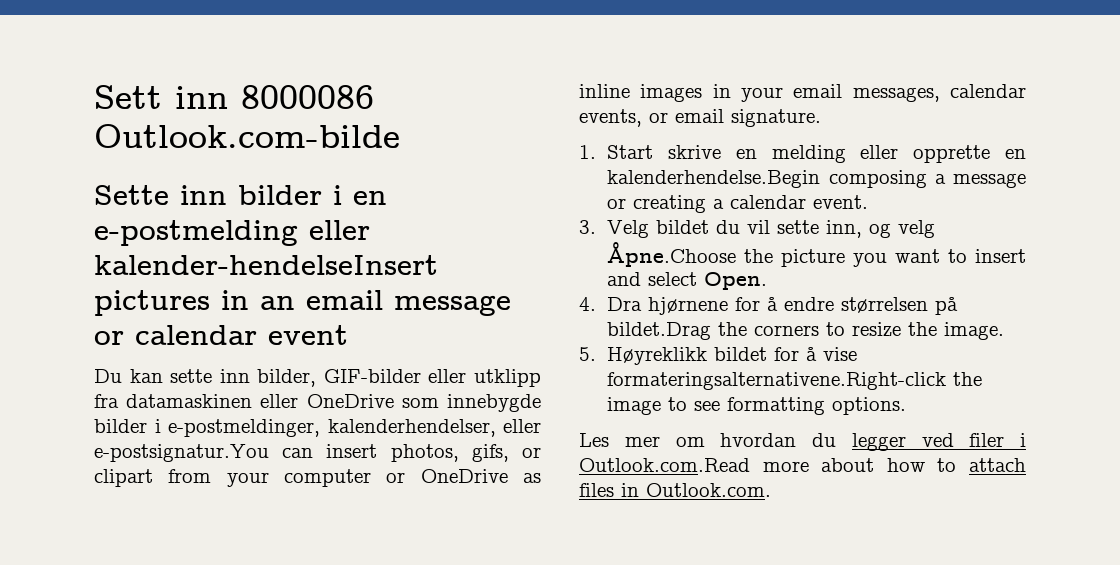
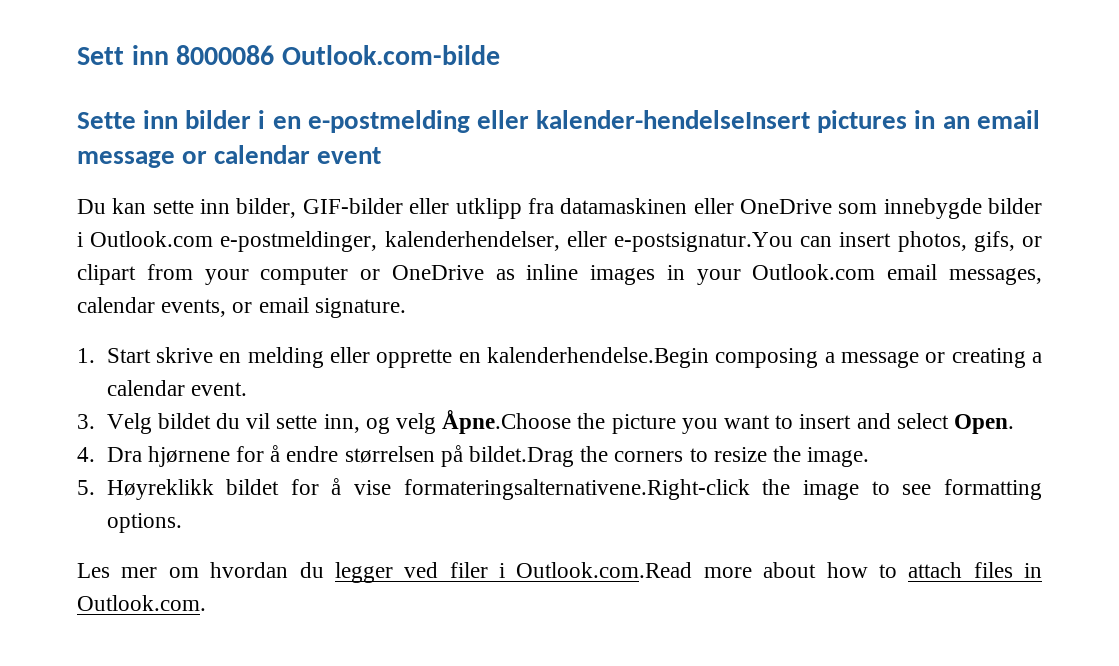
(161, 426) none -> [90,231,214,247] Outlook.com
(783, 94) none -> [752,264,876,280] Outlook.com

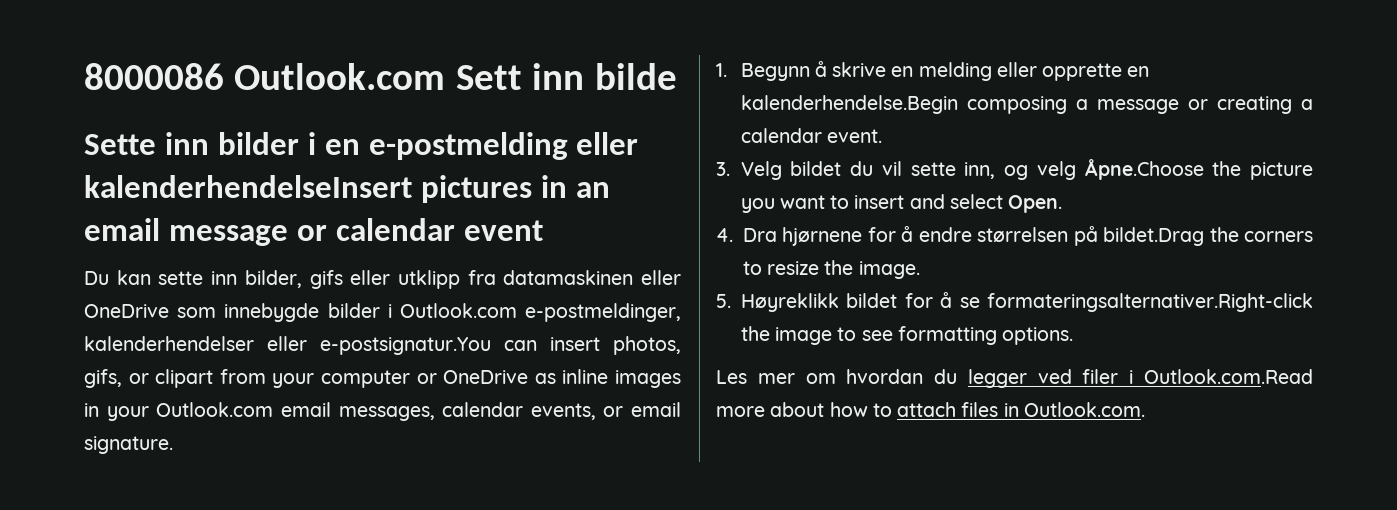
[77,45,500,65] Sett inn 8000086 Outlook.com-bilde -> [84,63,677,90] 8000086 Outlook.com Sett inn bilde
[536,110,811,129] kalender-hendelseInsert -> [84,175,412,198] kalenderhendelseInsert
[302,198,403,214] GIF-bilder -> [309,270,343,289] gifs
[384,231,560,251] kalenderhendelser, -> [84,336,254,351] kalenderhendelser
[106,348,151,363] Start -> [740,61,827,81] Begynn å
[354,479,750,500] vise formateringsalternativene.Right-click -> [959,293,1313,312] se formateringsalternativer.Right-click

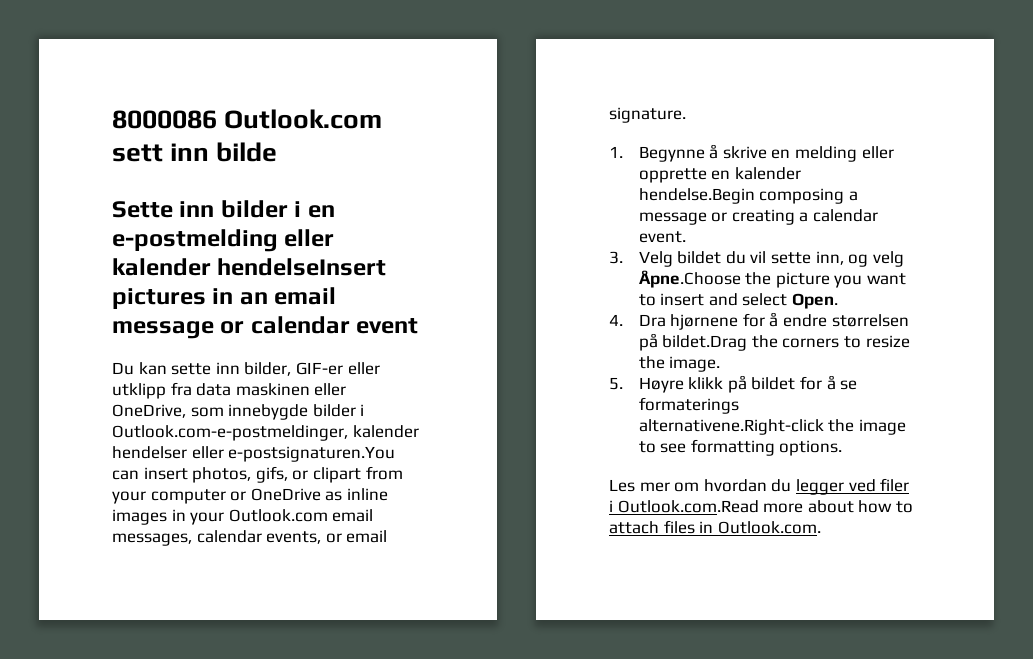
[455,65,522,90] Sett -> [112,144,163,162] sett
[84,175,412,198] kalenderhendelseInsert -> [112,258,387,276] kalender hendelseInsert
[309,270,343,289] gifs -> [295,362,343,375] GIF-er
[503,270,681,285] [84,303,681,322] [84,336,491,355] datamaskinen eller OneDrive som innebygde bilder i Outlook.com e-postmeldinger, kalenderhendelser eller e-postsignatur.You -> [196,383,347,396] [112,404,365,420] [112,425,419,441] [112,446,396,462] data maskinen eller OneDrive, som innebygde bilder i Outlook.com-e-postmeldinger, kalender hendelser eller e-postsignaturen.You
[740,63,810,81] Begynn -> [638,146,705,162] Begynne
[740,95,958,114] kalenderhendelse.Begin -> [734,167,801,180] [638,188,755,204] kalender hendelse.Begin
[740,293,839,312] Høyreklikk -> [638,375,747,393] Høyre klikk på
[987,293,1313,312] formateringsalternativer.Right-click -> [638,397,739,414] [638,419,824,435] formaterings alternativene.Right-click

